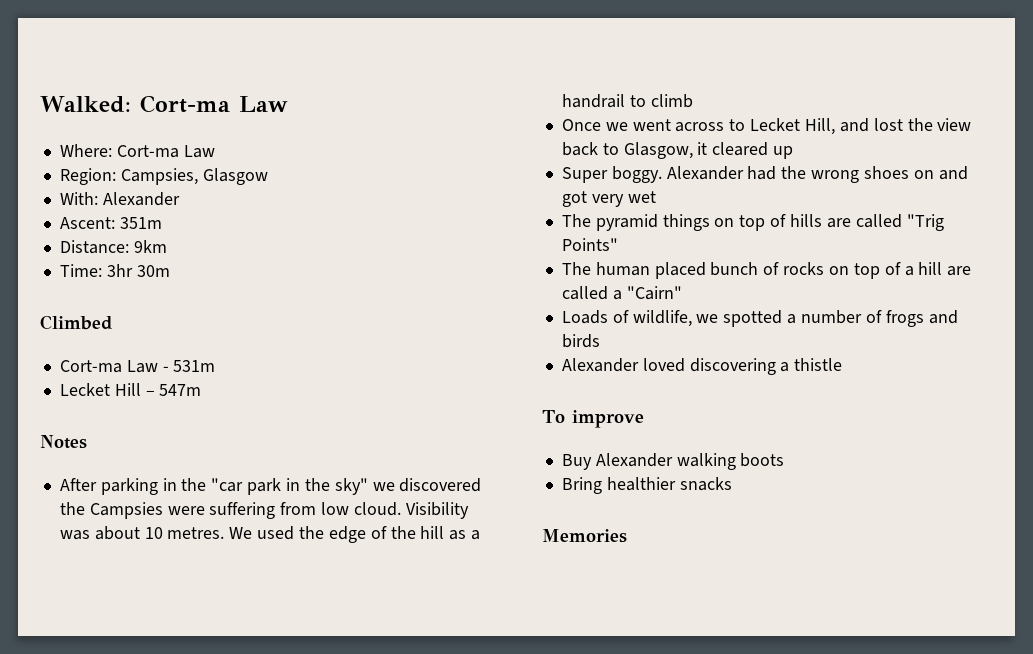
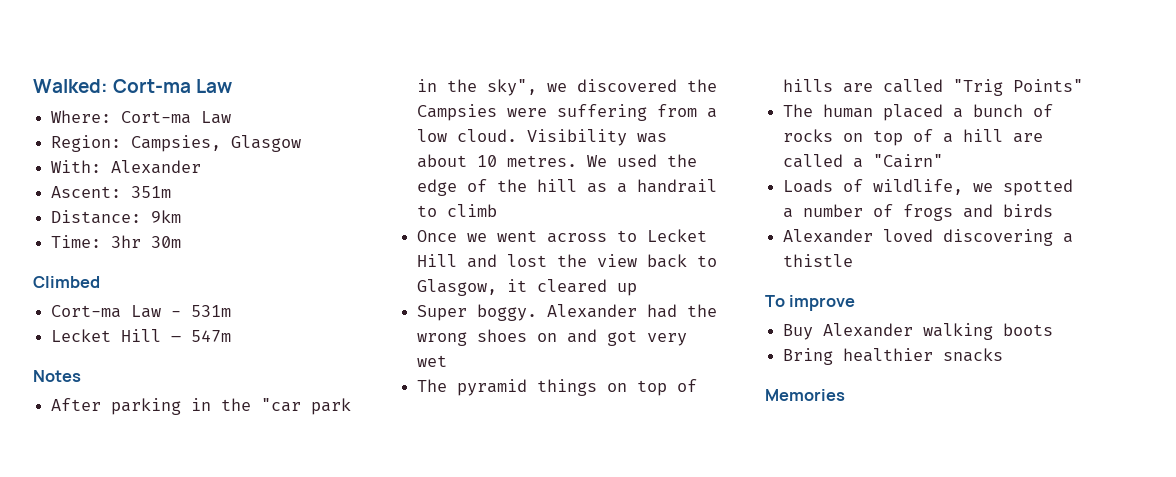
[334,478,368,495] sky" -> [487,79,538,96] sky",
(317, 508) none -> [707,108,718,118] a
[804,118,835,135] Hill, -> [417,254,458,267] Hill
(706, 270) none -> [953,108,964,118] a

